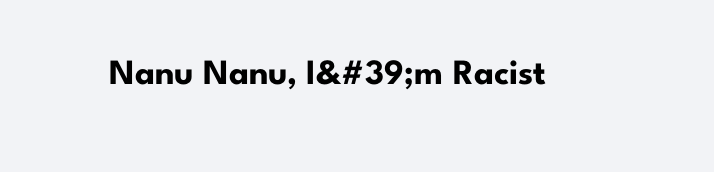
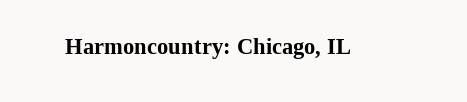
[109,60,546,90] Nanu Nanu, I&#39;m Racist -> [65,38,352,59] Harmoncountry: Chicago, IL

